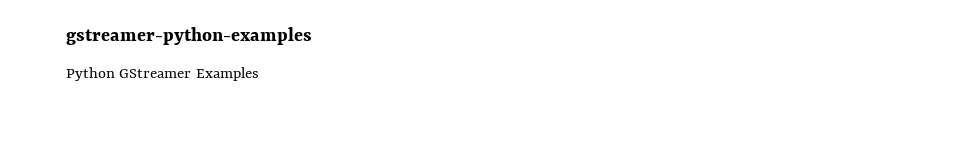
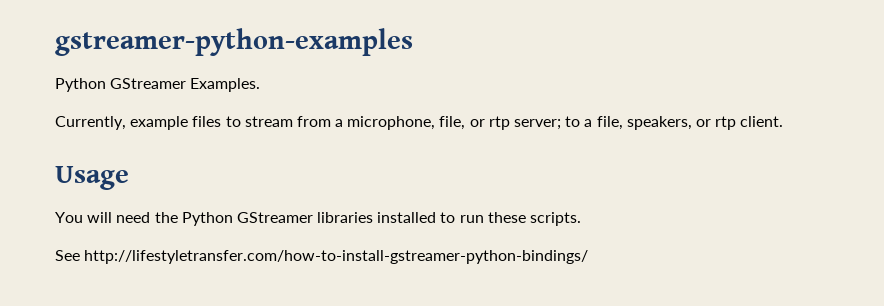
[195,67,259,81] Examples -> [190,78,261,92] [55,116,784,130] [55,166,129,190] [55,212,582,226] [55,250,589,264] Examples. // Currently, example files to stream from a microphone, file, or rtp server; to a file, speakers, or rtp client. // Usage // You will need the Python GStreamer libraries installed to run these scripts. // See http://lifestyletransfer.com/how-to-install-gstreamer-python-bindings/

